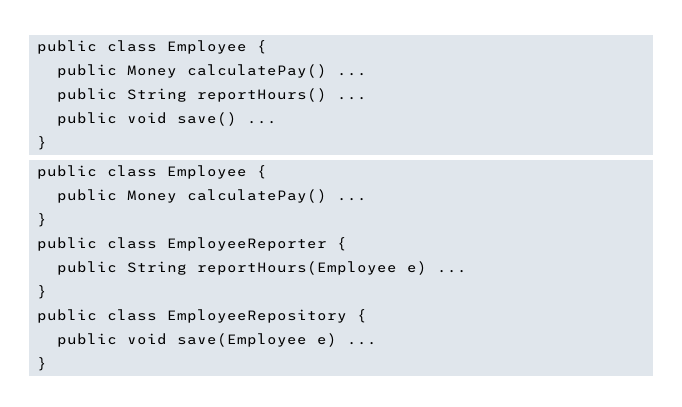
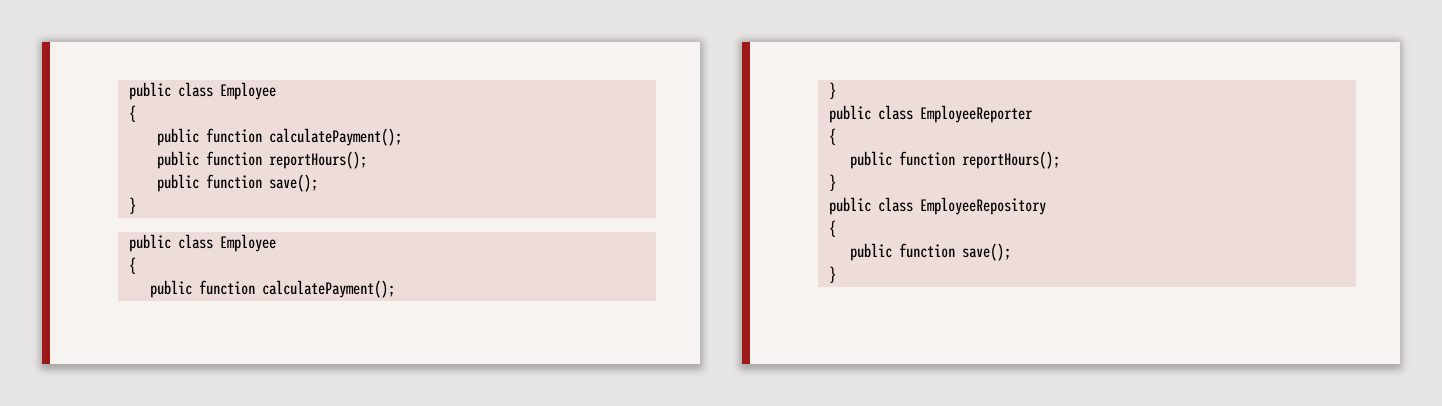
[37,40,268,54] [57,64,368,78] [57,88,368,102] [57,112,278,126] public class Employee { // public Money calculatePay() ... // public String reportHours() ... // public void save() ... -> [128,82,276,100] [128,105,136,122] [156,128,402,146] [156,151,367,169] [156,174,318,192] public class Employee // { // public function calculatePayment(); // public function reportHours(); // public function save();
[257,165,268,179] [57,189,368,203] { // public Money calculatePay() ... -> [128,257,136,274] [149,280,395,298] // { // public function calculatePayment();
[337,237,348,251] [57,261,468,275] { // public String reportHours(Employee e) ... -> [828,128,836,145] [849,151,1060,169] // { // public function reportHours();
[357,309,368,323] [57,333,378,347] { // public void save(Employee e) ... -> [828,220,836,237] [849,243,1011,261] // { // public function save();

